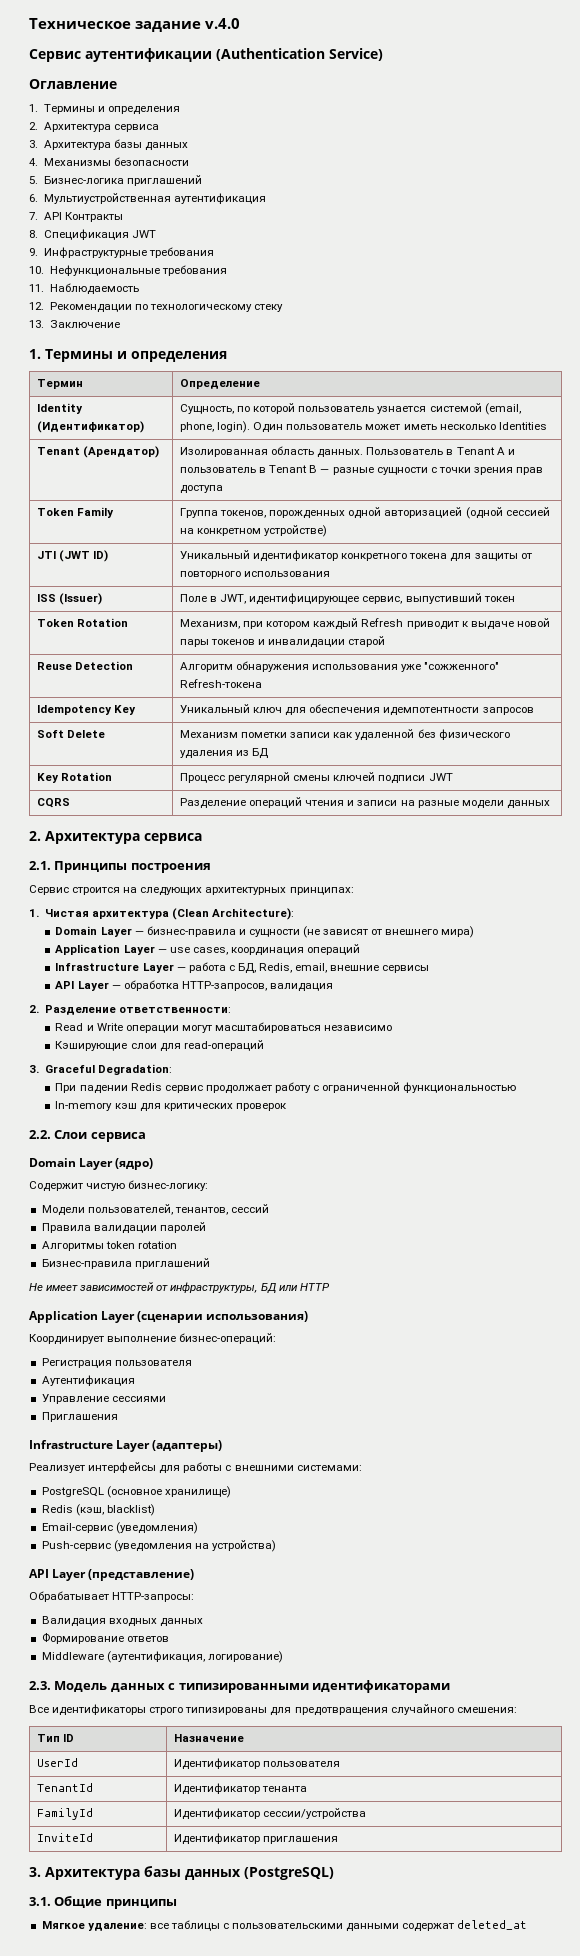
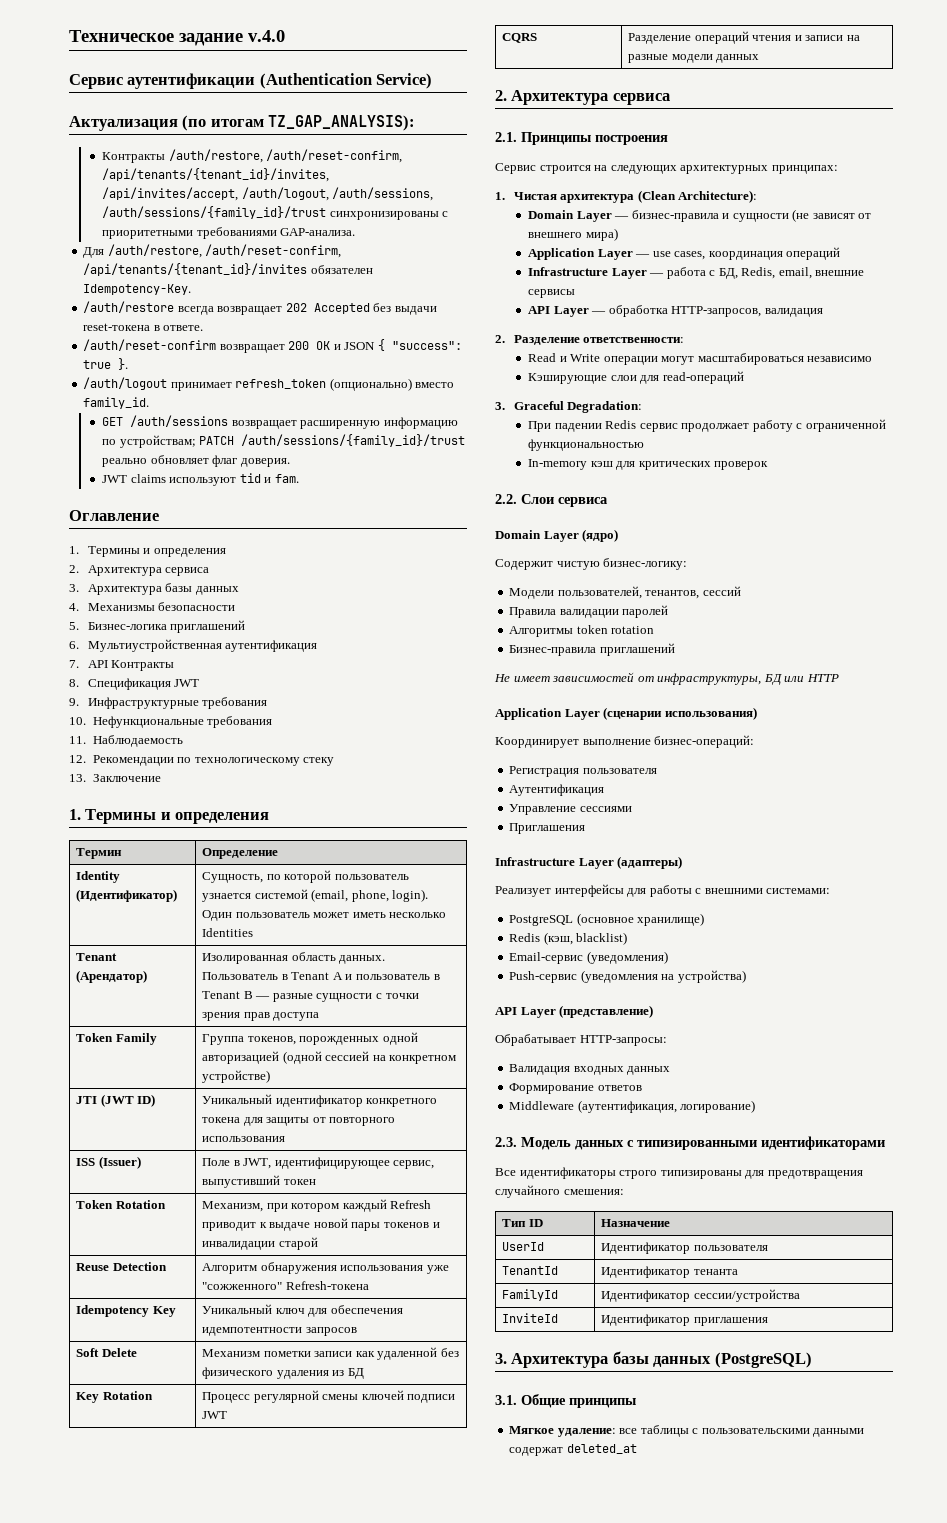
(383, 54) none -> [69,115,416,131] [102,149,403,163] [102,168,330,182] [102,187,434,201] [102,206,449,220] [102,227,356,239] [83,244,342,258] [83,263,373,276] [83,284,192,295] [83,301,437,315] [83,323,204,331] [83,339,462,353] [83,358,129,370] [83,377,455,391] [83,397,150,409] [102,415,458,429] [102,434,466,448] [102,455,290,467] [102,473,299,486] // Актуализация (по итогам TZ_GAP_ANALYSIS): // Контракты /auth/restore, /auth/reset-confirm, /api/tenants/{tenant_id}/invites, /api/invites/accept, /auth/logout, /auth/sessions, /auth/sessions/{family_id}/trust синхронизированы с приоритетными требованиями GAP-анализа. // Для /auth/restore, /auth/reset-confirm, /api/tenants/{tenant_id}/invites обязателен Idempotency-Key. // /auth/restore всегда возвращает 202 Accepted без выдачи reset-токена в ответе. // /auth/reset-confirm возвращает 200 OK и JSON { "success": true }. // /auth/logout принимает refresh_token (опционально) вместо family_id. // GET /auth/sessions возвращает расширенную информацию по устройствам; PATCH /auth/sessions/{family_id}/trust реально обновляет флаг доверия. // JWT claims используют tid и fam.

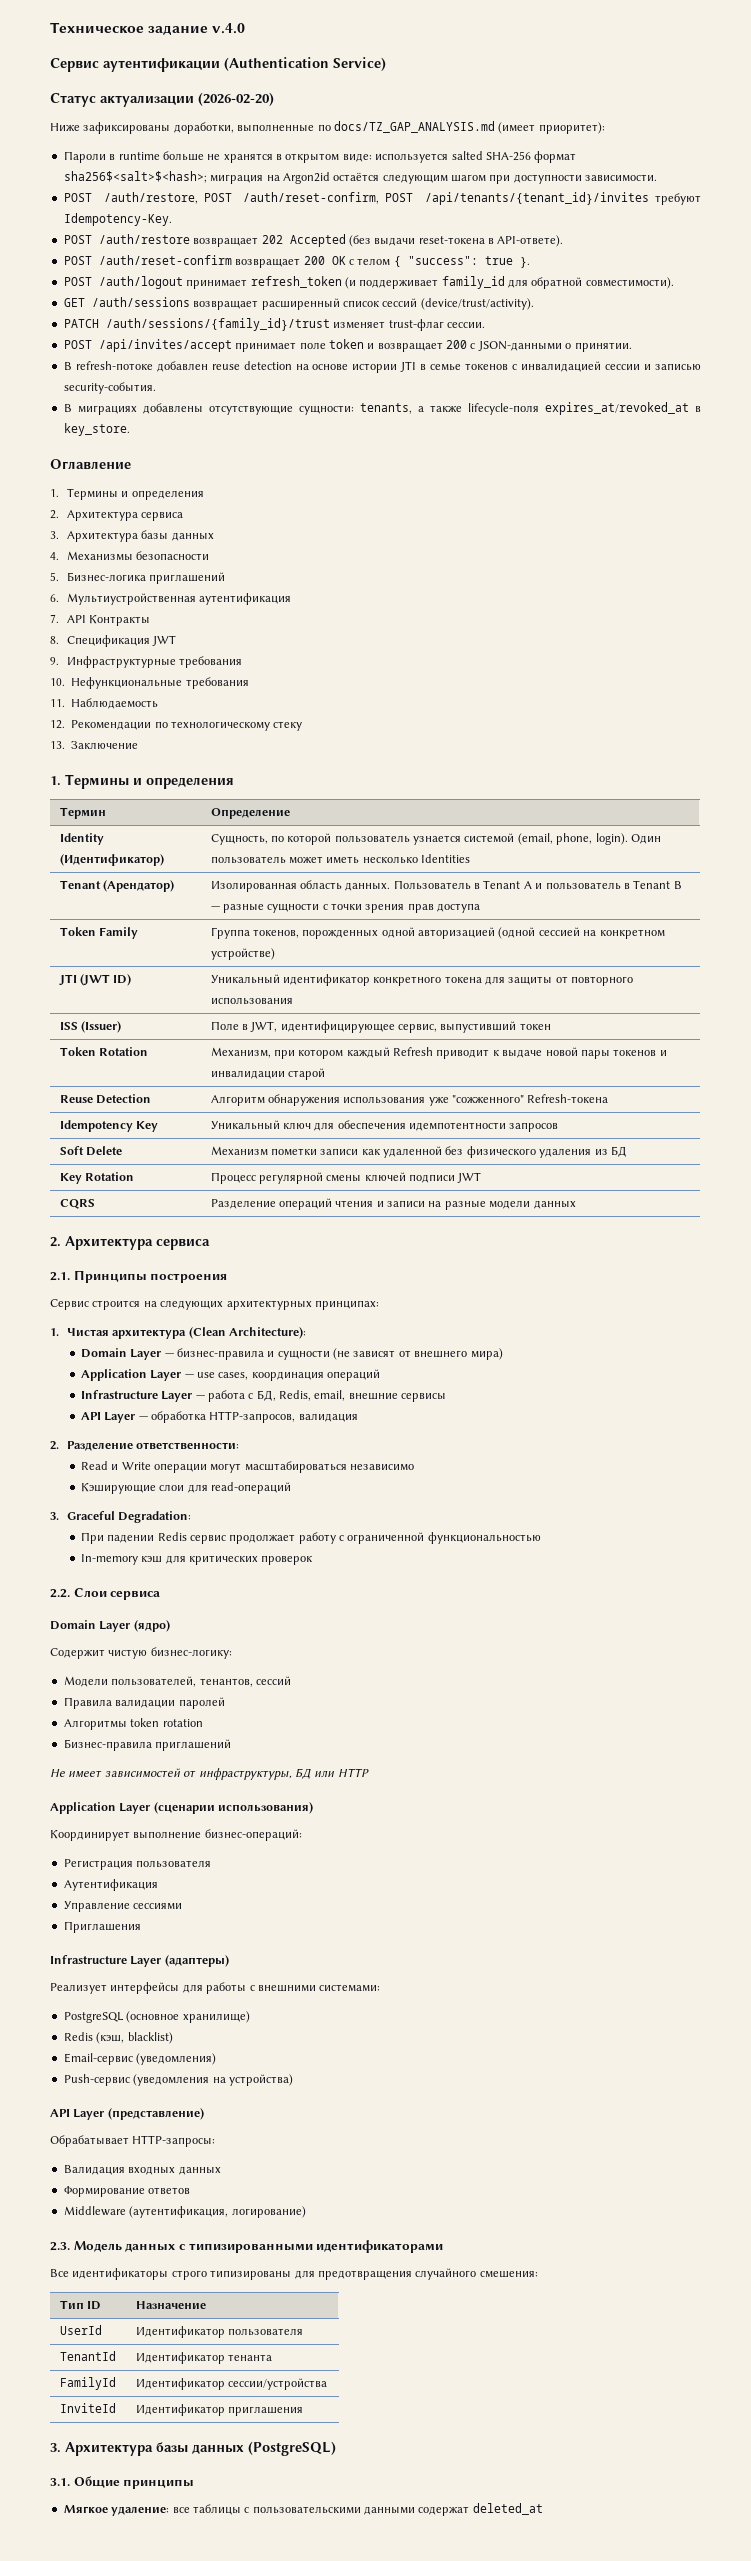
[69,115,416,131] [102,149,403,163] [102,168,330,182] [102,187,434,201] [102,206,449,220] [102,227,356,239] [83,244,342,258] [83,263,373,276] Актуализация (по итогам TZ_GAP_ANALYSIS): // Контракты /auth/restore, /auth/reset-confirm, /api/tenants/{tenant_id}/invites, /api/invites/accept, /auth/logout, /auth/sessions, /auth/sessions/{family_id}/trust синхронизированы с приоритетными требованиями GAP-анализа. // Для /auth/restore, /auth/reset-confirm, /api/tenants/{tenant_id}/invites обязателен -> [50,92,274,107] [50,121,605,134] [63,151,577,163] [63,171,658,184] [63,192,701,205] Статус актуализации (2026-02-20) // Ниже зафиксированы доработки, выполненные по docs/TZ_GAP_ANALYSIS.md (имеет приоритет): // Пароли в runtime больше не хранятся в открытом виде: используется salted SHA-256 формат sha256$<salt>$<hash>; миграция на Argon2id остаётся следующим шагом при доступности зависимости. // POST /auth/restore, POST /auth/reset-confirm, POST /api/tenants/{tenant_id}/invites требуют
[83,301,214,315] /auth/restore всегда -> [63,234,190,244] POST /auth/restore
[373,303,392,312] без -> [348,235,371,247] (без
[163,325,204,331] ответе. // -> [497,235,564,247] [63,256,92,265] API-ответе). // POST
[333,342,376,350] и JSON -> [348,258,391,266] с телом
(129, 364) none -> [63,277,92,286] POST
[329,378,455,391] [83,397,150,409] [102,415,458,429] [102,434,466,448] [102,455,290,467] [102,473,299,486] (опционально) вместо family_id. // GET /auth/sessions возвращает расширенную информацию по устройствам; PATCH /auth/sessions/{family_id}/trust реально обновляет флаг доверия. // JWT claims используют tid и fam. -> [344,276,674,289] [63,297,534,310] [63,318,485,331] [63,339,632,352] [63,361,701,373] [63,382,156,394] [63,402,701,415] [63,423,130,436] (и поддерживает family_id для обратной совместимости). // GET /auth/sessions возвращает расширенный список сессий (device/trust/activity). // PATCH /auth/sessions/{family_id}/trust изменяет trust-флаг сессии. // POST /api/invites/accept принимает поле token и возвращает 200 с JSON-данными о принятии. // В refresh-потоке добавлен reuse detection на основе истории JTI в семье токенов с инвалидацией сессии и записью security-события. // В миграциях добавлены отсутствующие сущности: tenants, а также lifecycle-поля expires_at/revoked_at в key_store.

